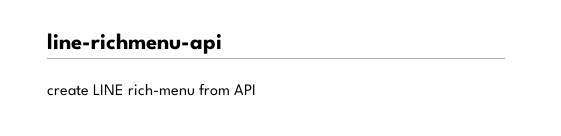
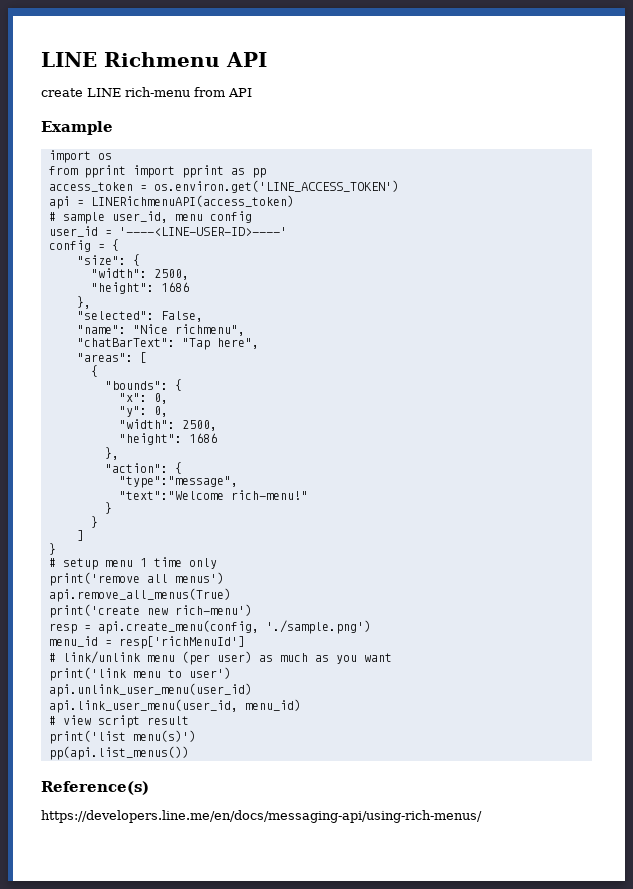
[47,33,222,54] line-richmenu-api -> [41,52,267,67] LINE Richmenu API
(257, 89) none -> [41,121,113,135] [48,150,112,163] [48,165,266,178] [48,180,399,193] [48,195,294,209] [48,211,252,224] [48,226,287,237] [48,239,119,252] [76,254,140,266] [90,268,189,280] [90,282,189,294] [76,296,91,309] [76,311,203,322] [76,324,245,336] [76,338,259,350] [76,352,147,363] [90,365,98,377] [104,379,182,391] [118,393,168,404] [118,406,168,417] [118,419,217,431] [118,433,217,445] [104,447,119,460] [104,462,182,474] [118,476,238,488] [118,490,308,500] [104,502,112,514] [90,516,98,528] [76,530,84,541] [48,543,56,555] [48,557,217,570] [48,572,224,586] [48,588,231,602] [48,604,252,618] [48,620,371,634] [48,636,245,649] [48,651,392,665] [48,667,231,681] [48,683,252,697] [48,699,301,713] [48,715,189,728] [48,730,196,744] [48,746,189,760] [41,781,149,795] [41,810,482,823] // Example // import os // from pprint import pprint as pp // access_token = os.environ.get('LINE_ACCESS_TOKEN') // api = LINERichmenuAPI(access_token) // # sample user_id, menu config // user_id = '----<LINE-USER-ID>----' // config = { // "size": { // "width": 2500, // "height": 1686 // }, // "selected": False, // "name": "Nice richmenu", // "chatBarText": "Tap here", // "areas": [ // { // "bounds": { // "x": 0, // "y": 0, // "width": 2500, // "height": 1686 // }, // "action": { // "type":"message", // "text":"Welcome rich-menu!" // } // } // ] // } // # setup menu 1 time only // print('remove all menus') // api.remove_all_menus(True) // print('create new rich-menu') // resp = api.create_menu(config, './sample.png') // menu_id = resp['richMenuId'] // # link/unlink menu (per user) as much as you want // print('link menu to user') // api.unlink_user_menu(user_id) // api.link_user_menu(user_id, menu_id) // # view script result // print('list menu(s)') // pp(api.list_menus()) // Reference(s) // https://developers.line.me/en/docs/messaging-api/using-rich-menus/

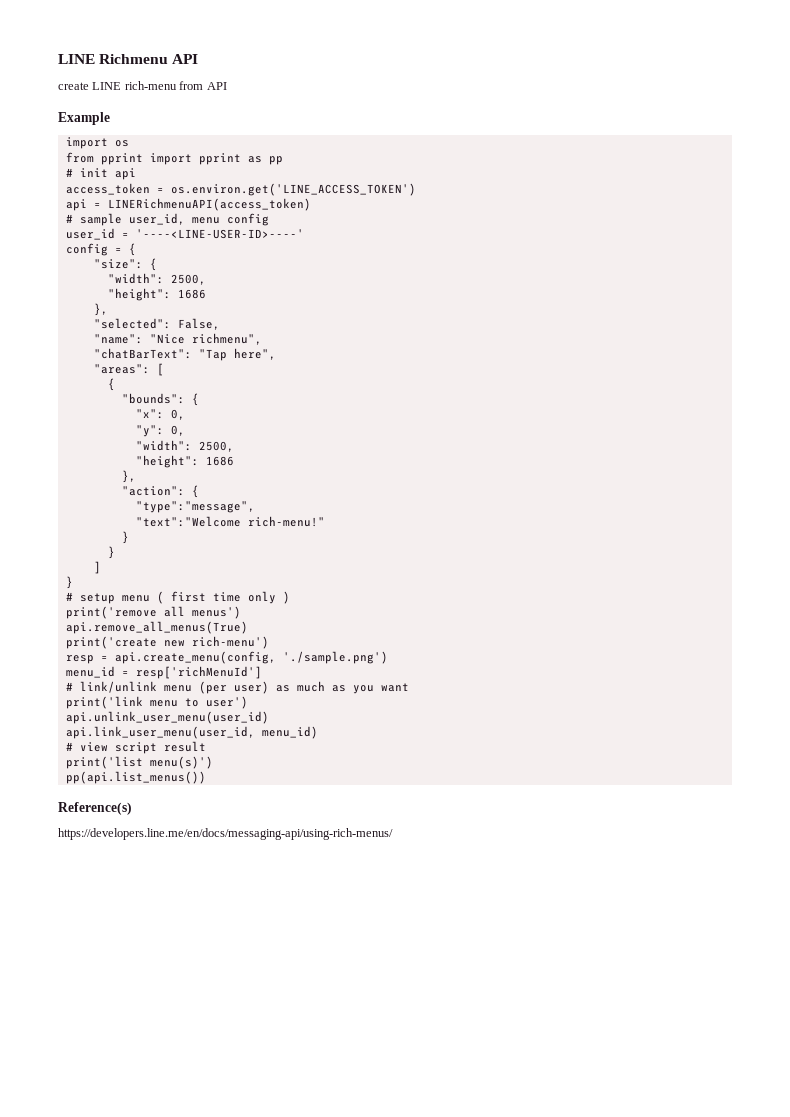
(266, 173) none -> [65,168,136,180] // # init api
[139,558,147,567] 1 -> [156,591,206,604] ( first
(217, 563) none -> [282,591,290,604] )

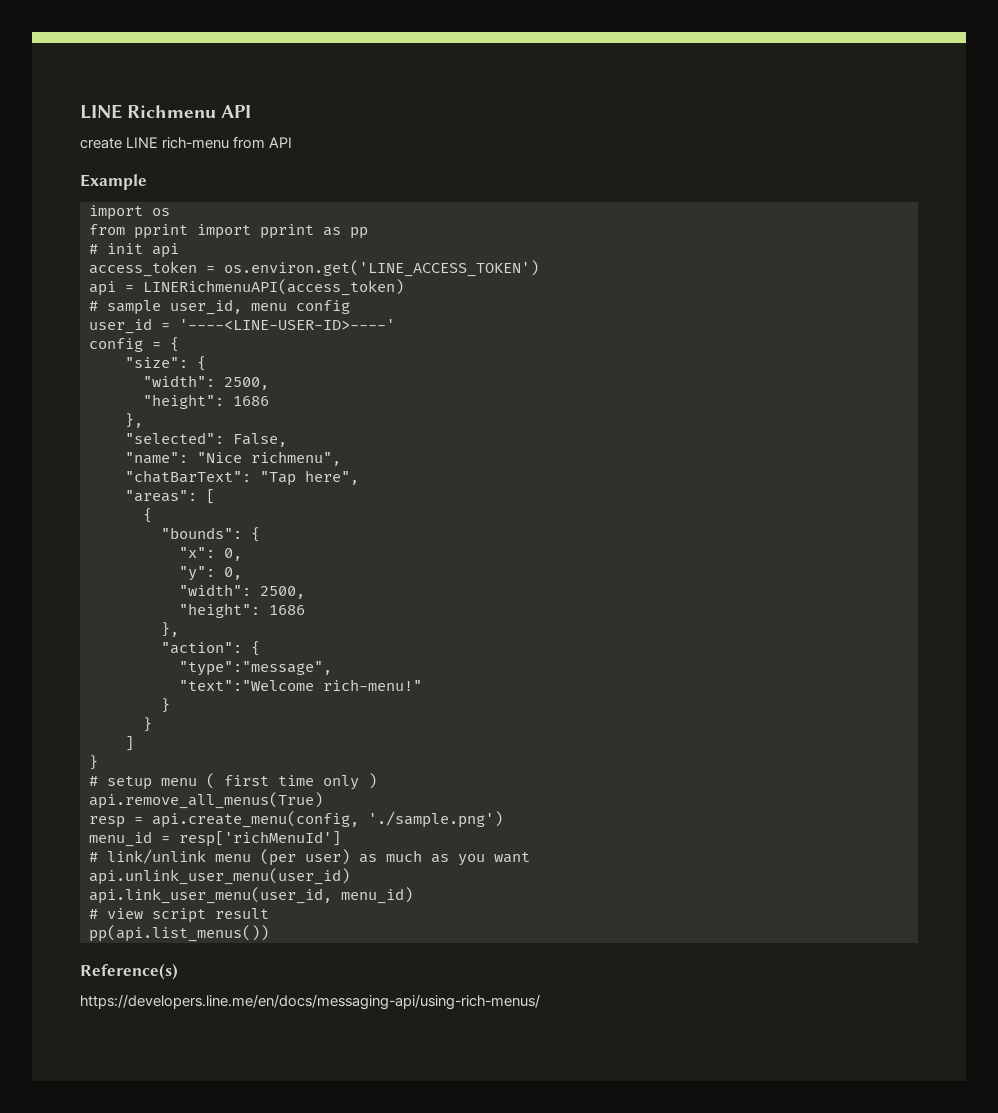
[65,606,241,619] [65,621,248,634] [65,636,269,649] print('remove all menus') // api.remove_all_menus(True) // print('create new rich-menu') -> [89,792,323,809] api.remove_all_menus(True)
[65,696,248,709] // print('link menu to user') -> (530, 857) none
[65,756,213,769] // print('list menu(s)') -> (269, 913) none

